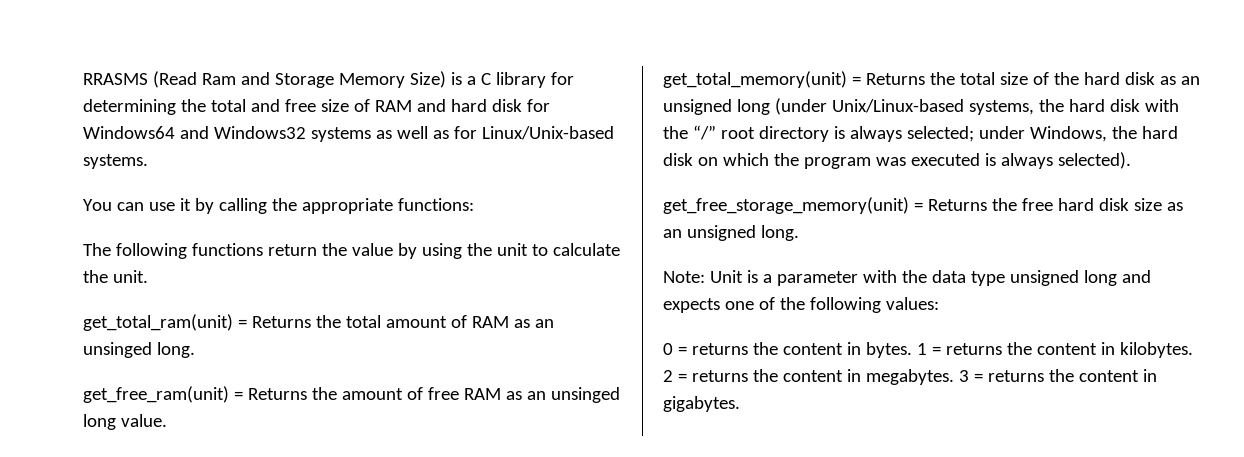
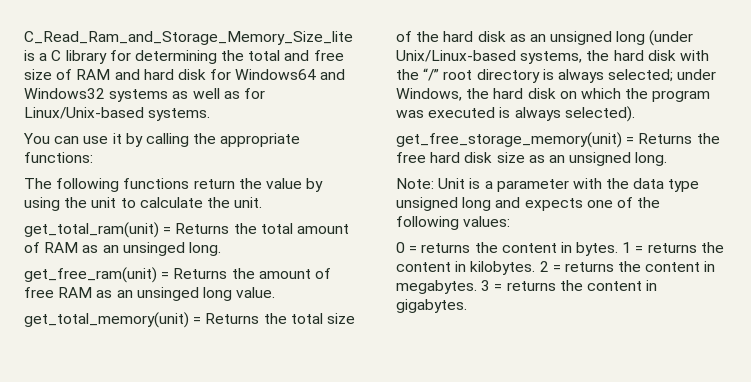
[83,71,446,88] RRASMS (Read Ram and Storage Memory Size) -> [24,31,353,45] C_Read_Ram_and_Storage_Memory_Size_lite

